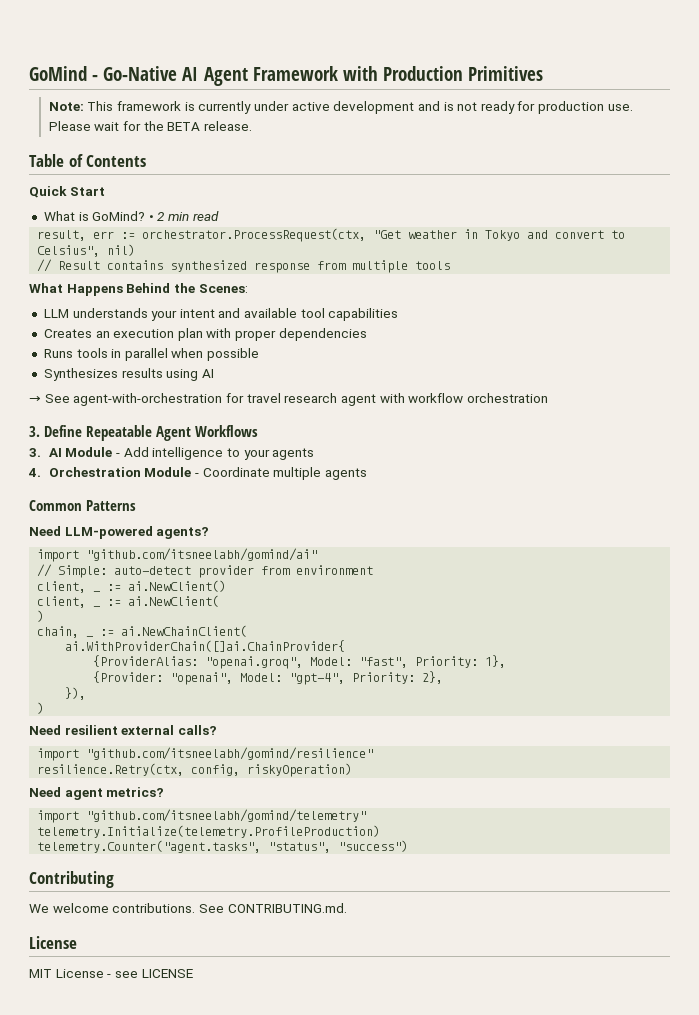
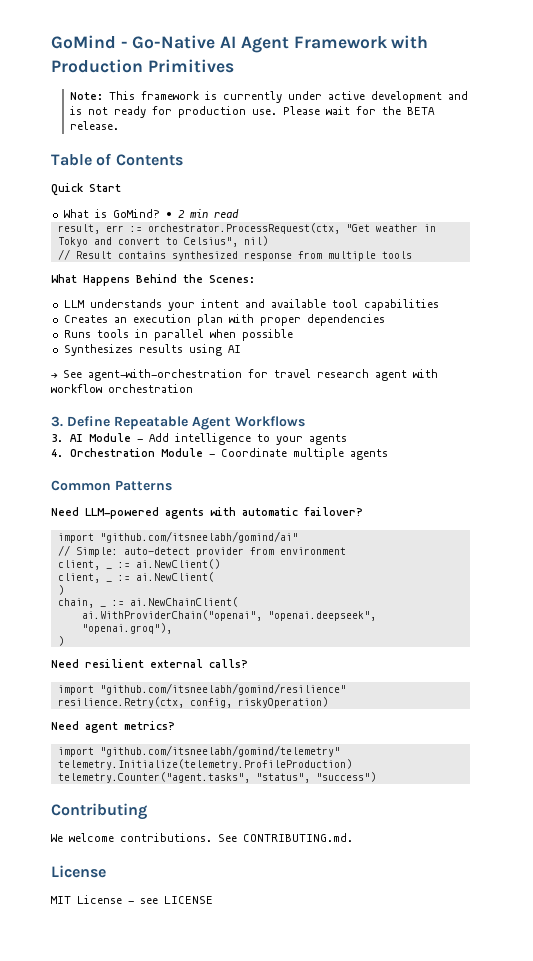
[156,527,210,539] agents? -> [165,507,363,519] agents with automatic failover?
[65,640,346,652] [93,655,507,669] [93,671,444,685] [65,687,87,700] ai.WithProviderChain([]ai.ChainProvider{ // {ProviderAlias: "openai.groq", Model: "fast", Priority: 1}, // {Provider: "openai", Model: "gpt-4", Priority: 2}, // }), -> [81,610,376,621] [81,623,172,634] ai.WithProviderChain("openai", "openai.deepseek", "openai.groq"),

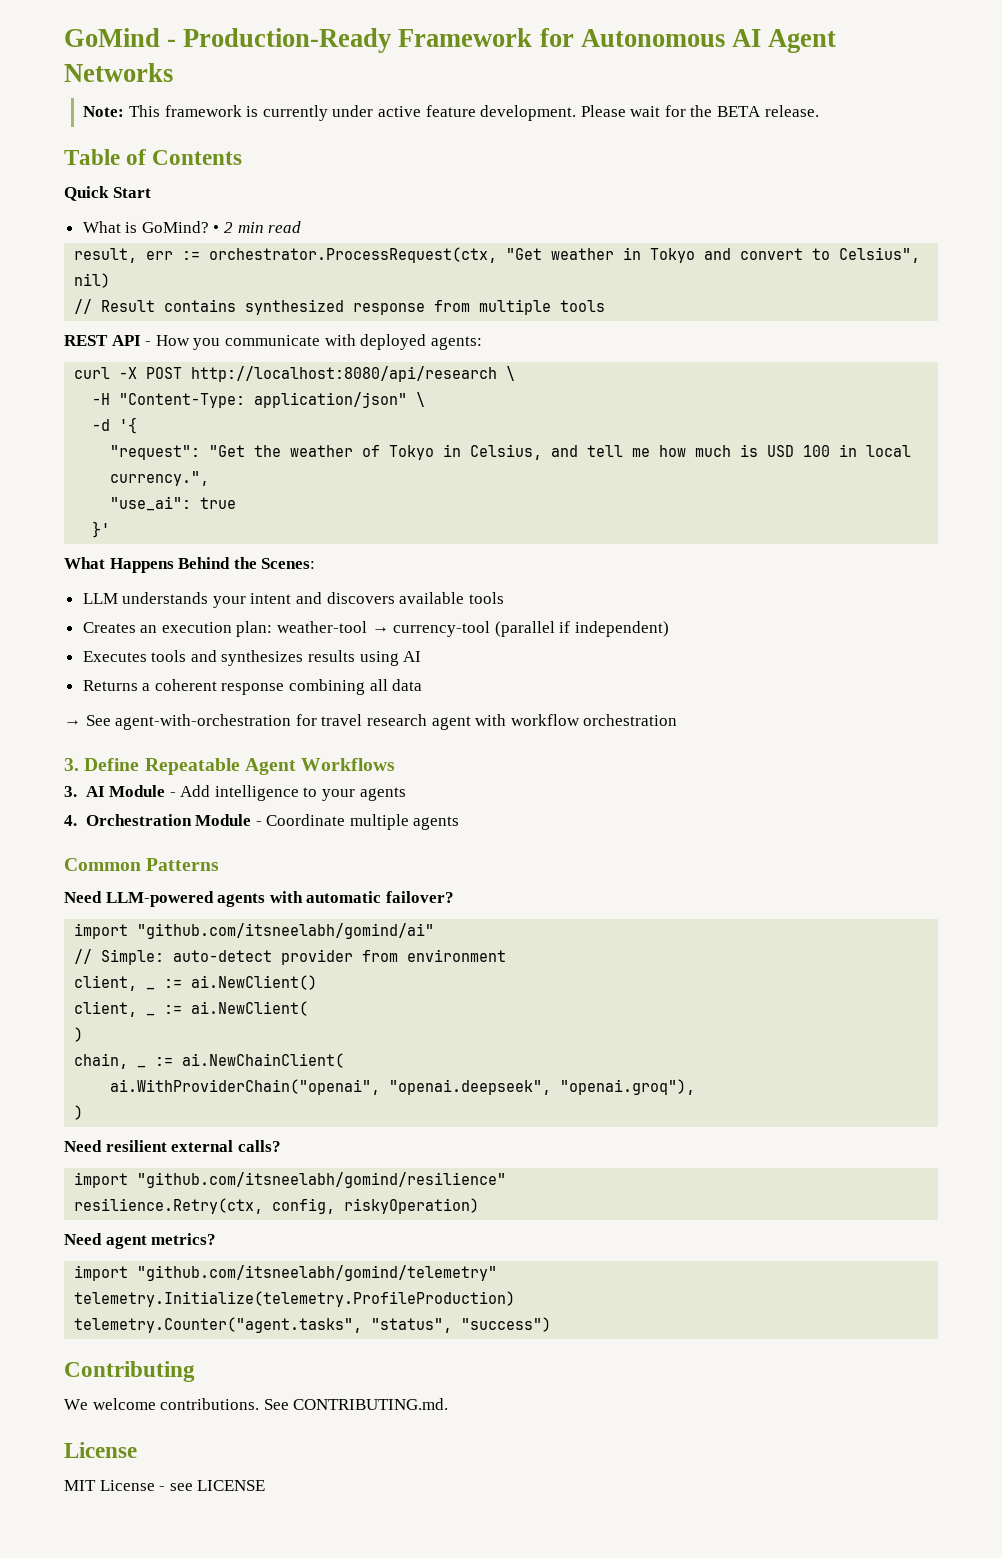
[132,35,429,53] [51,59,234,73] Go-Native AI Agent Framework with Production Primitives -> [183,28,837,53] [64,63,173,82] Production-Ready Framework for Autonomous AI Agent Networks
[371,91,469,103] [70,106,278,118] development and is not ready for production use. -> [425,105,577,121] feature development.
(412, 255) none -> [64,334,482,350] [74,366,516,382] [92,392,426,408] [92,417,138,434] [110,444,912,460] [110,471,210,486] [110,496,237,511] [92,521,111,538] // REST API - How you communicate with deployed agents: // curl -X POST http://localhost:8080/api/research \ // -H "Content-Type: application/json" \ // -d '{ // "request": "Get the weather of Tokyo in Celsius, and tell me how much is USD 100 in local currency.", // "use_ai": true // }'
[270,299,439,311] available tool capabilities -> [326,592,504,604] discovers available tools
[196,314,385,326] [63,329,293,341] [63,344,241,356] plan with proper dependencies // Runs tools in parallel when possible // Synthesizes results using AI -> [236,621,670,637] [82,650,422,666] [82,679,423,695] plan: weather-tool → currency-tool (parallel if independent) // Executes tools and synthesizes results using AI // Returns a coherent response combining all data

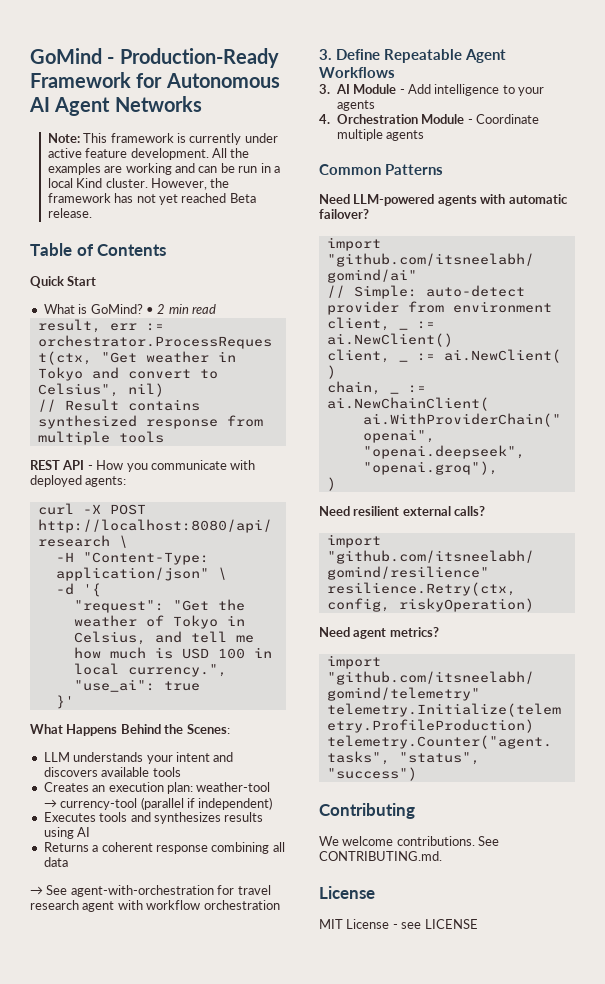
[580,105,762,117] Please wait for the BETA -> [212,148,250,158] [47,163,280,175] [47,178,230,190] [47,193,256,205] All the examples are working and can be run in a local Kind cluster. However, the framework has not yet reached Beta

